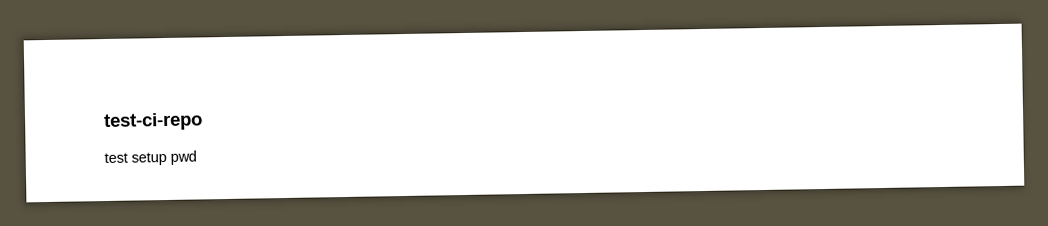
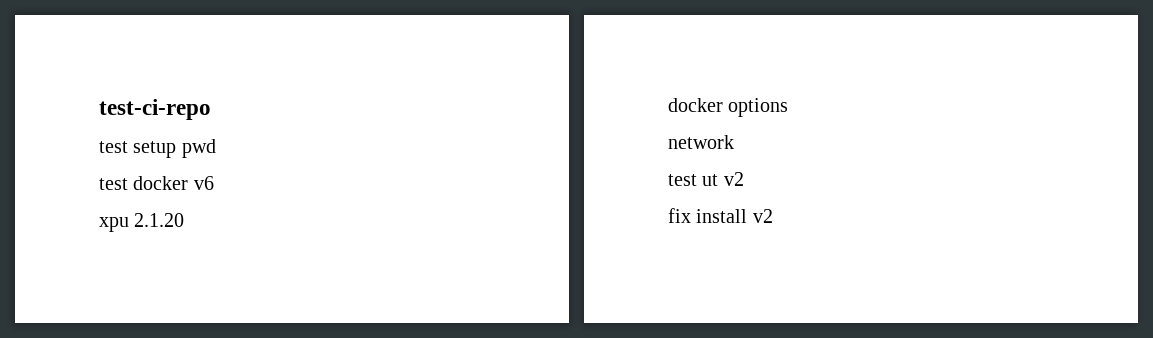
(197, 157) none -> [99,176,214,190] [99,213,185,232] [668,98,789,117] [668,135,734,149] [668,172,744,186] [668,208,773,223] // test docker v6 // xpu 2.1.20 // docker options // network // test ut v2 // fix install v2

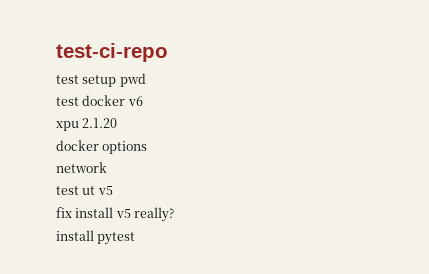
[723,172,744,186] v2 -> [97,186,113,195] v5
[752,209,773,223] v2 -> [115,207,175,222] [56,230,136,245] v5 really? // install pytest

